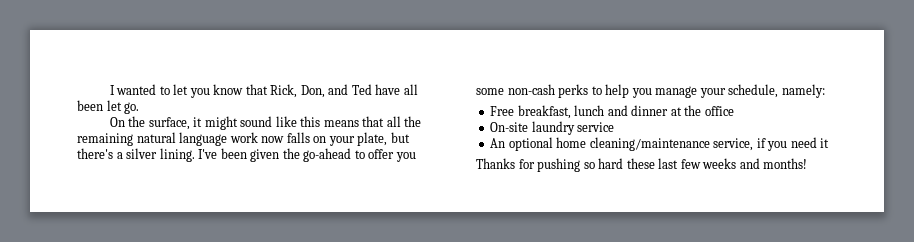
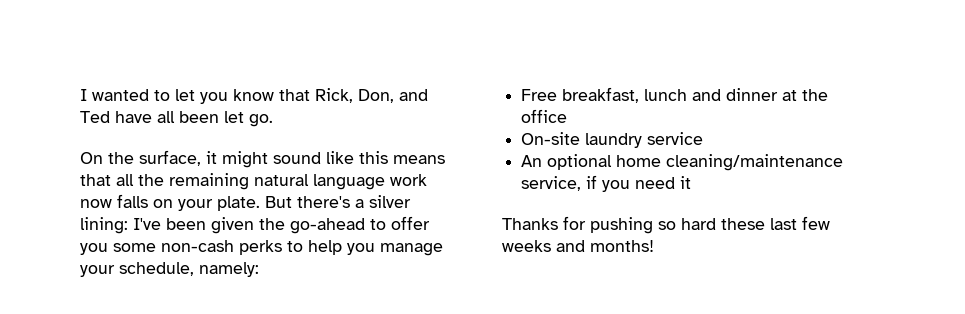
[357,132,410,146] plate, but -> [217,196,292,211] plate. But
[159,148,195,162] lining. -> [80,217,128,234] lining:

